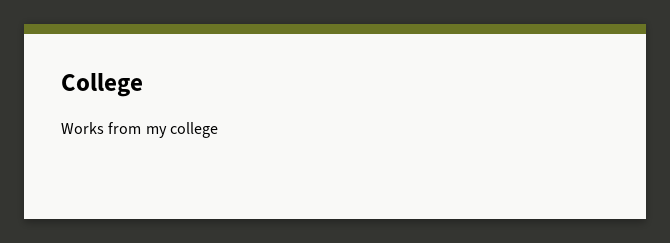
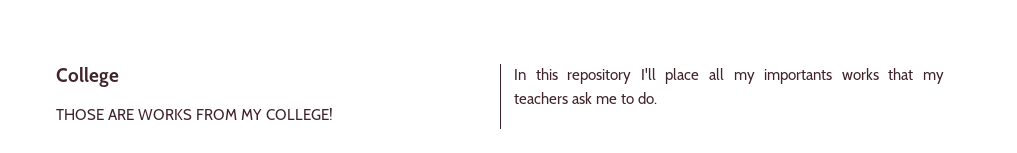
[61,122,218,138] Works from my college -> [56,108,334,120] [514,68,944,84] [514,92,658,104] THOSE ARE WORKS FROM MY COLLEGE! // In this repository I'll place all my importants works that my teachers ask me to do.

